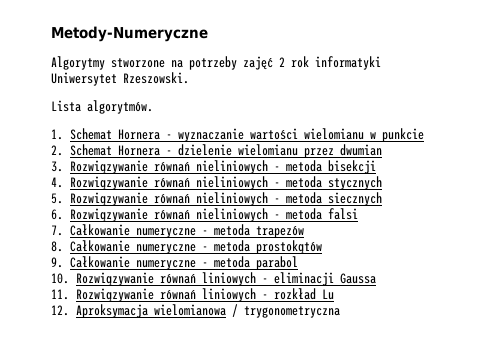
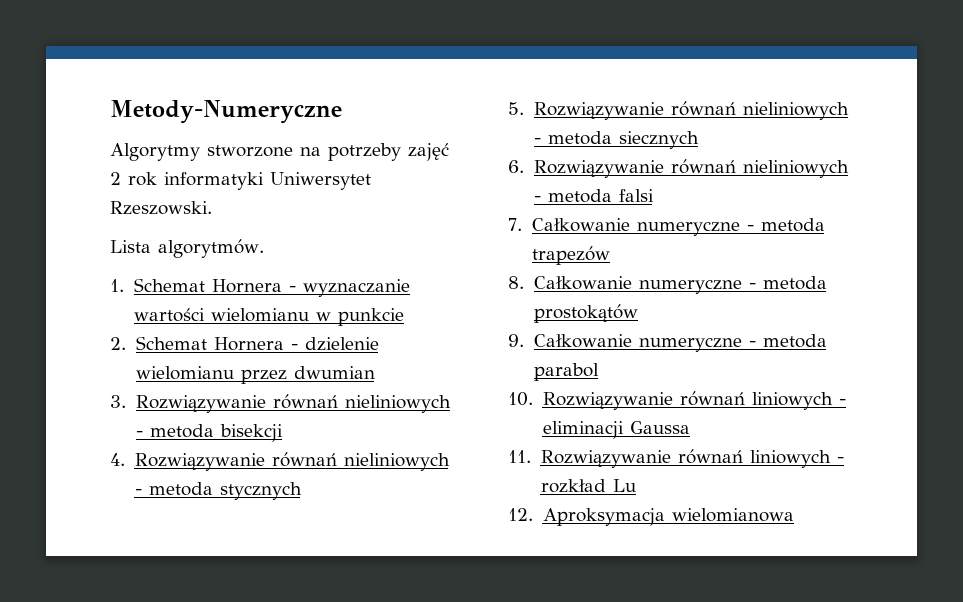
[231,304,340,318] / trygonometryczna -> (794, 515) none

